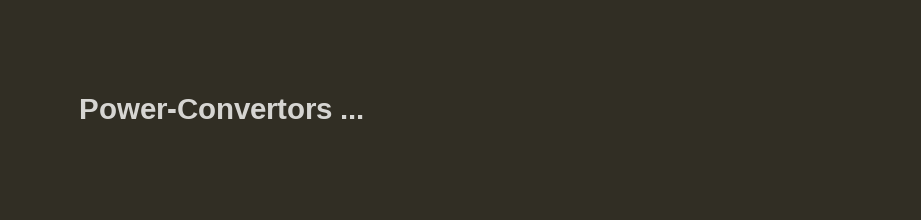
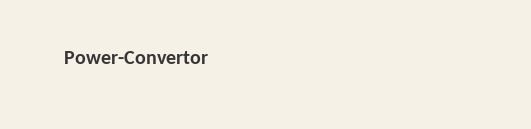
[79,99,364,119] Power-Convertors ... -> [64,51,208,64] Power-Convertor

